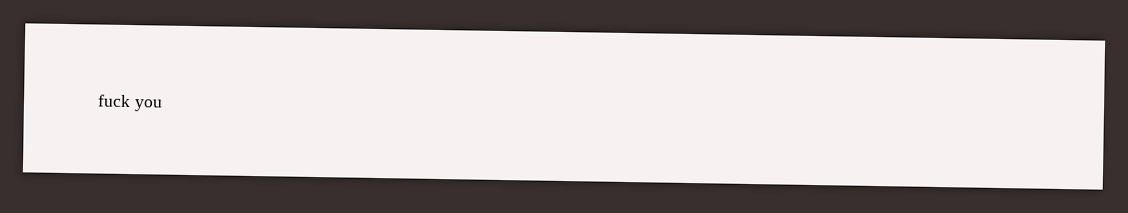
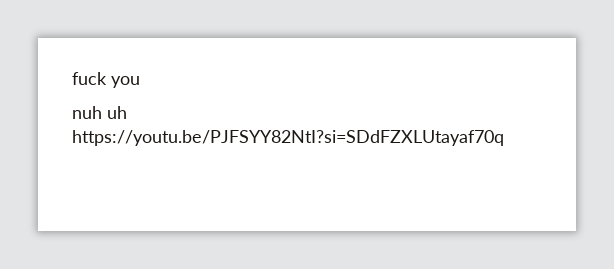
(163, 105) none -> [72,106,127,119] [72,130,504,146] // nuh uh https://youtu.be/PJFSYY82NtI?si=SDdFZXLUtayaf70q

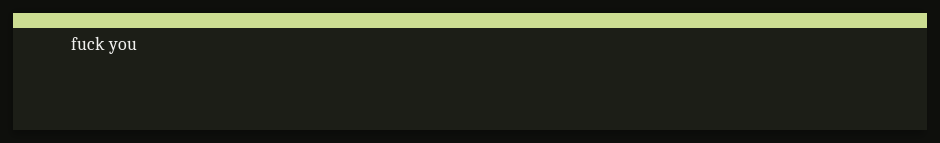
[72,106,127,119] [72,130,504,146] // nuh uh https://youtu.be/PJFSYY82NtI?si=SDdFZXLUtayaf70q -> (137, 47) none

